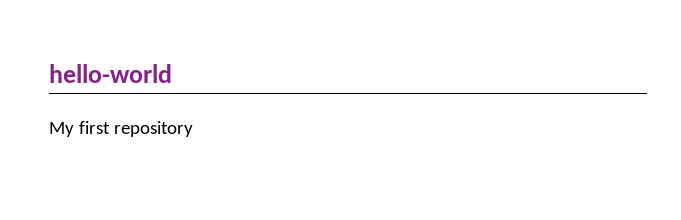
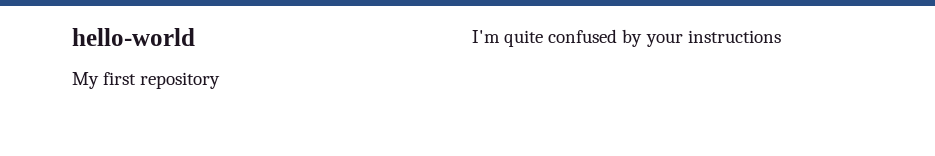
(193, 129) none -> [472,29,781,47] // I'm quite confused by your instructions

